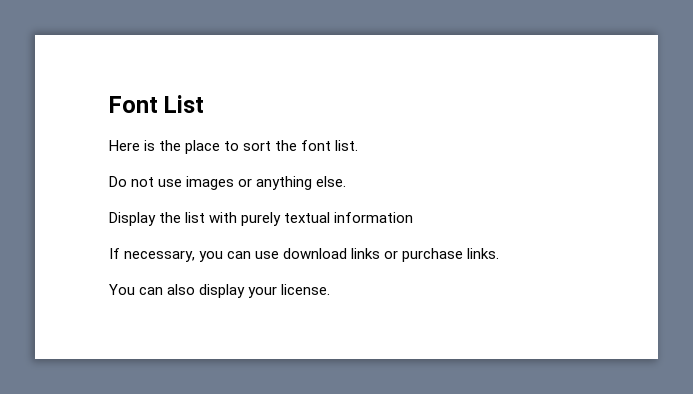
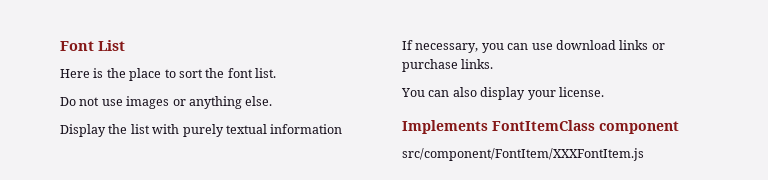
(331, 289) none -> [402,120,679,134] [402,148,644,161] // Implements FontItemClass component // src/component/FontItem/XXXFontItem.js

